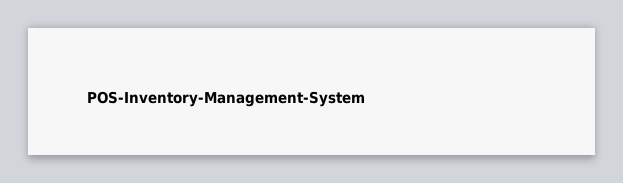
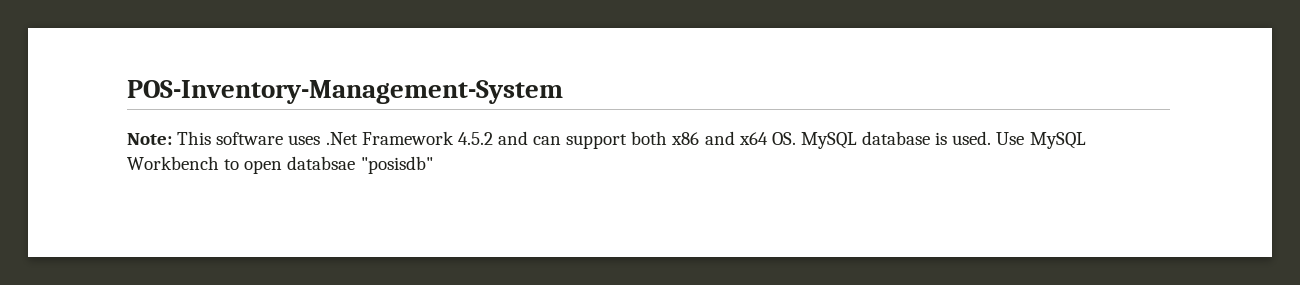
(365, 99) none -> [127,131,1086,149] [127,156,433,174] // Note: This software uses .Net Framework 4.5.2 and can support both x86 and x64 OS. MySQL database is used. Use MySQL Workbench to open databsae "posisdb"

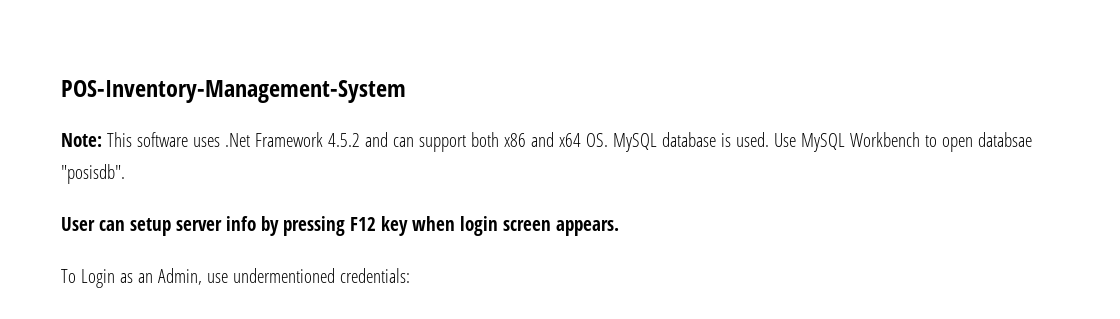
[360,156,433,174] "posisdb" -> [61,164,125,184] [61,216,619,236] [61,268,410,288] "posisdb". // User can setup server info by pressing F12 key when login screen appears. // To Login as an Admin, use undermentioned credentials:

